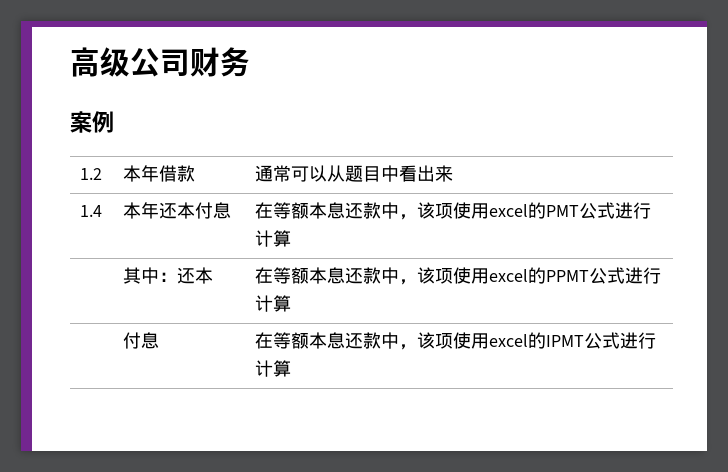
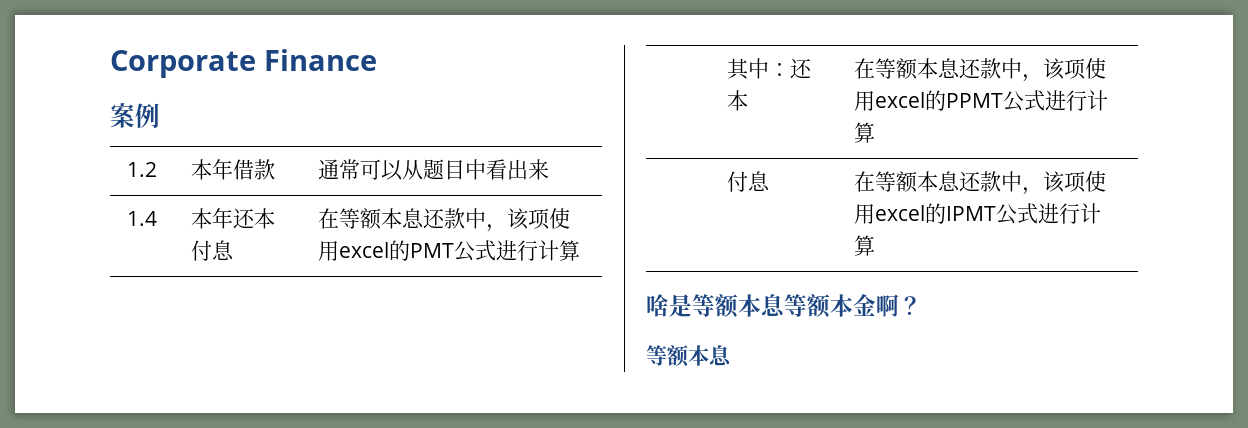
[70,47,250,77] 高级公司财务 -> [110,49,377,78] Corporate Finance
(292, 368) none -> [646,294,922,318] [646,345,732,367] // 啥是等额本息等额本金啊？ // 等额本息

